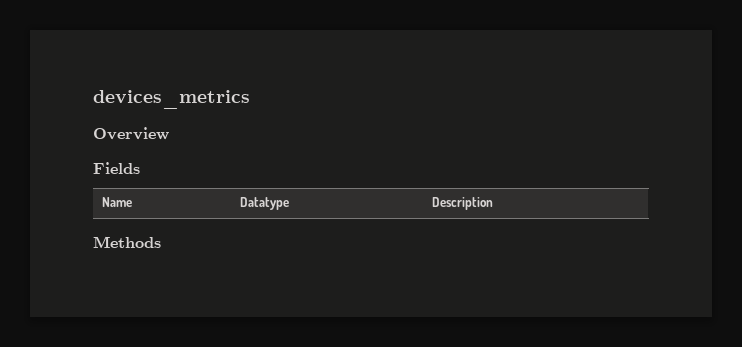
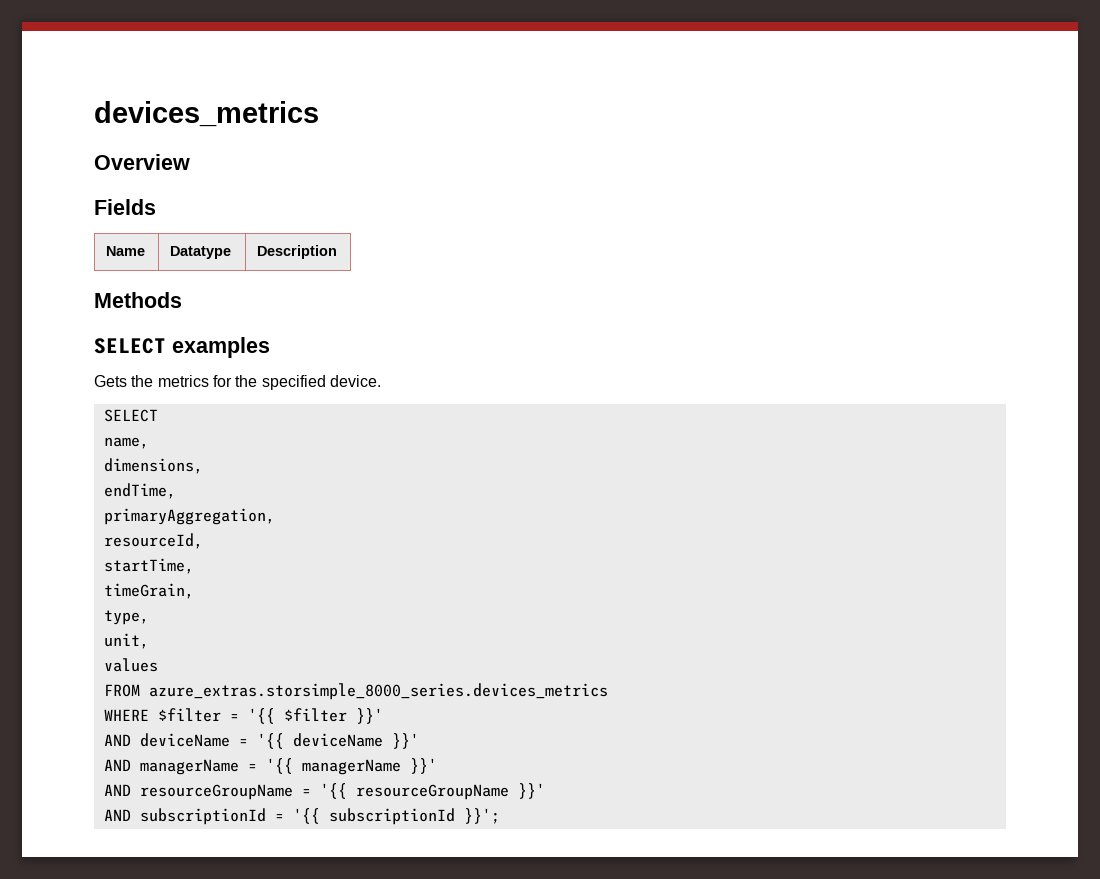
(161, 242) none -> [94,337,270,358] [94,375,381,390] [103,409,158,422] [103,437,149,449] [103,458,203,474] [103,483,176,499] [103,508,275,525] [103,533,203,549] [103,558,194,574] [103,583,194,599] [103,610,149,625] [103,633,149,649] [103,658,158,672] [103,683,608,700] [103,708,383,724] [103,733,419,749] [103,758,437,775] [103,783,545,800] [103,808,500,825] // SELECT examples // Gets the metrics for the specified device. // SELECT // name, // dimensions, // endTime, // primaryAggregation, // resourceId, // startTime, // timeGrain, // type, // unit, // values // FROM azure_extras.storsimple_8000_series.devices_metrics // WHERE $filter = '{{ $filter }}' // AND deviceName = '{{ deviceName }}' // AND managerName = '{{ managerName }}' // AND resourceGroupName = '{{ resourceGroupName }}' // AND subscriptionId = '{{ subscriptionId }}';

